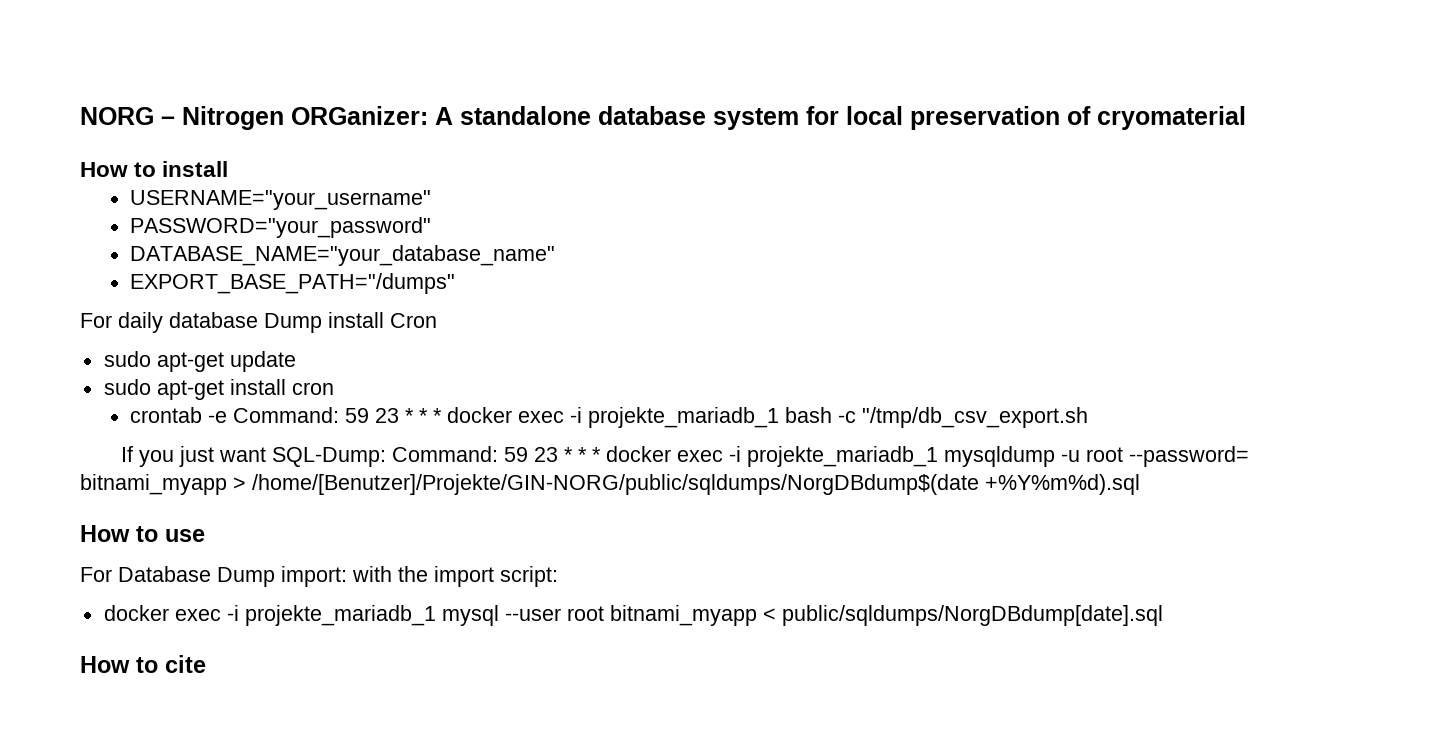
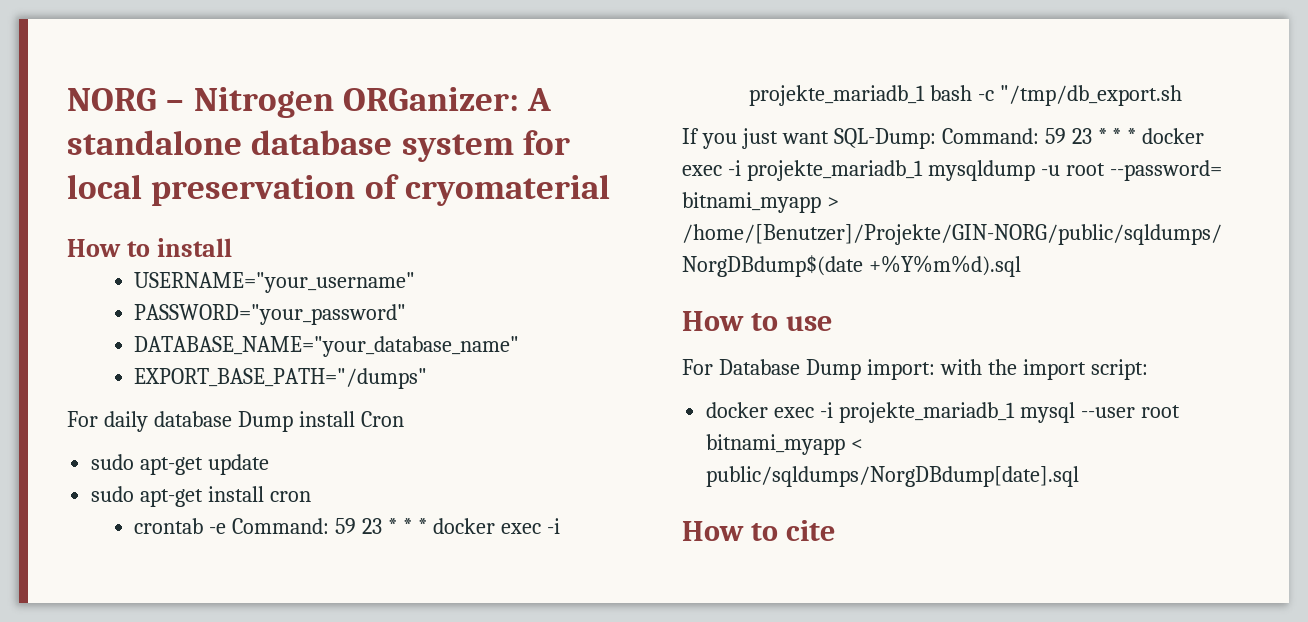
[862,407,1089,428] "/tmp/db_csv_export.sh -> [1000,85,1183,106] "/tmp/db_export.sh

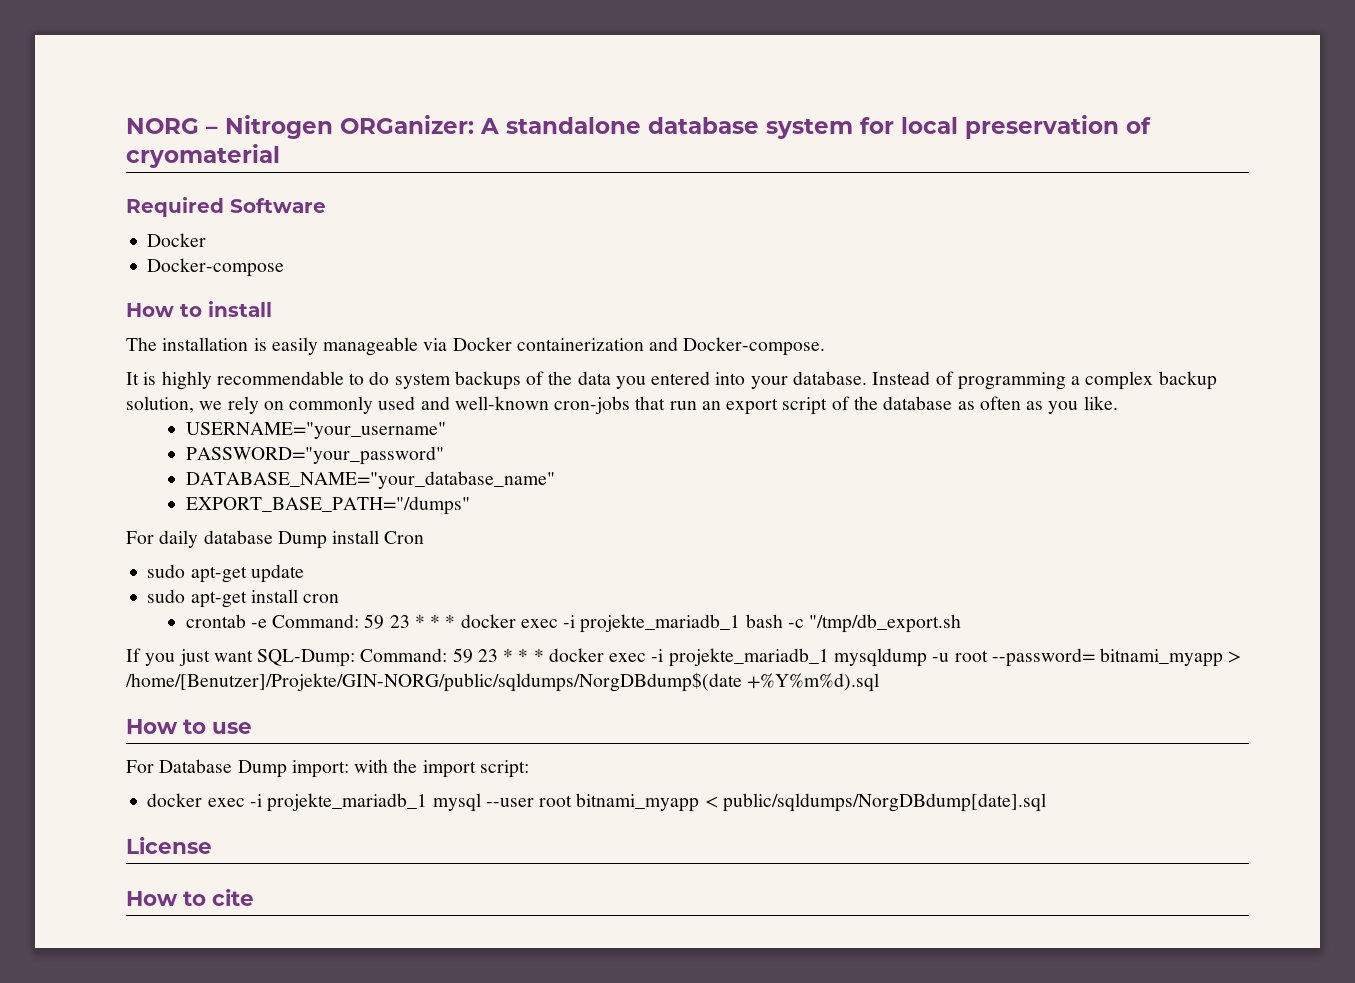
(610, 190) none -> [126,197,326,217] [147,233,207,247] [147,258,285,277] // Required Software // Docker // Docker-compose
(232, 247) none -> [126,337,826,356] [126,371,1217,390] [126,396,1118,415] // The installation is easily manageable via Docker containerization and Docker-compose. // It is highly recommendable to do system backups of the data you entered into your database. Instead of programming a complex backup solution, we rely on commonly used and well-known cron-jobs that run an export script of the database as often as you like.
(1080, 476) none -> [126,837,212,854] // License

